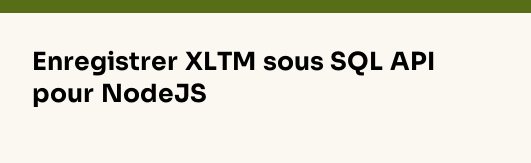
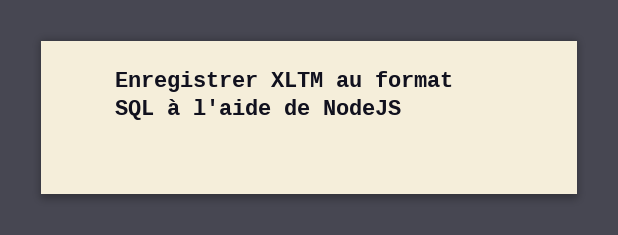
[262,51,435,76] [32,87,94,107] sous SQL API pour -> [336,71,453,87] [115,99,310,120] au format SQL à l'aide de

